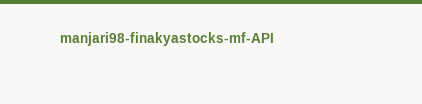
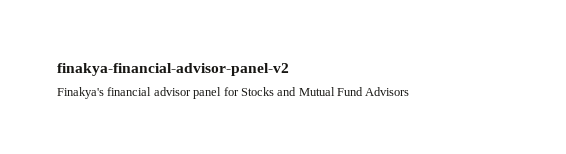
[60,32,274,46] manjari98-finakyastocks-mf-API -> [57,63,289,76] [57,87,410,99] finakya-financial-advisor-panel-v2 // Finakya's financial advisor panel for Stocks and Mutual Fund Advisors

